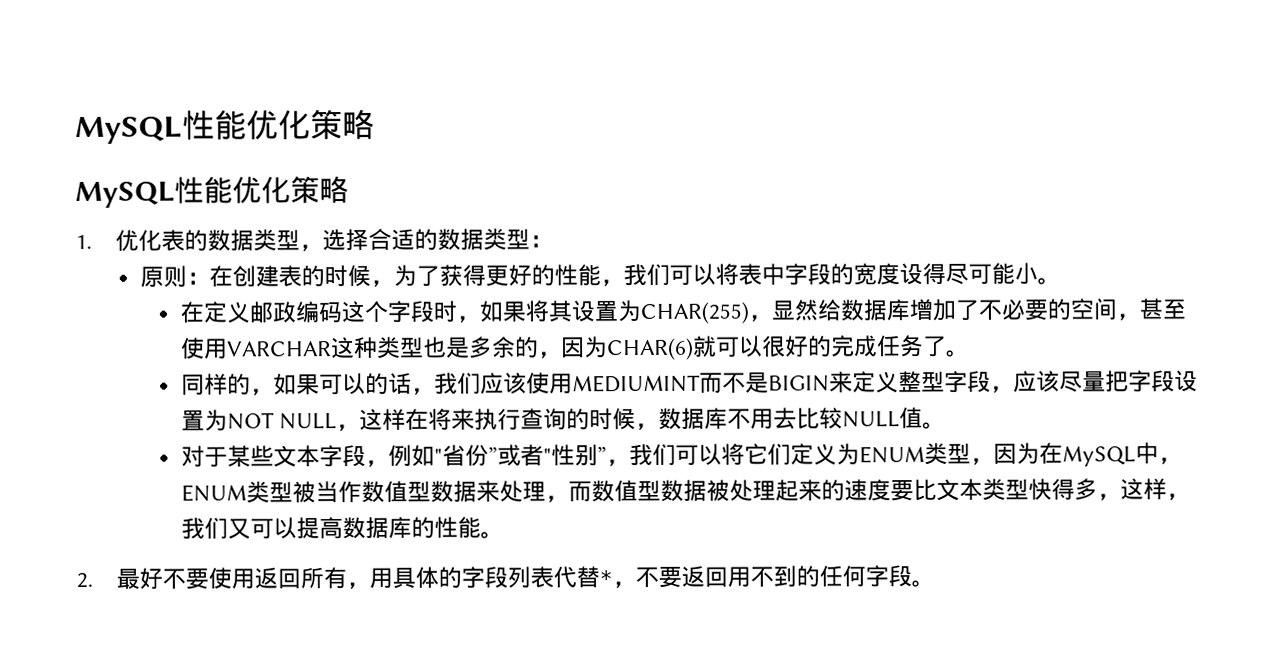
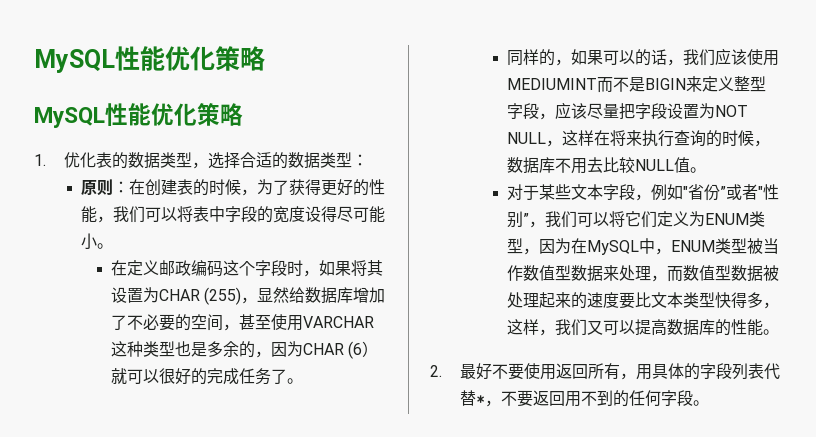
[639,301,749,325] CHAR(255) -> [159,287,242,305] CHAR (255)
[606,337,694,361] CHAR(6) -> [303,341,379,359] CHAR (6）

